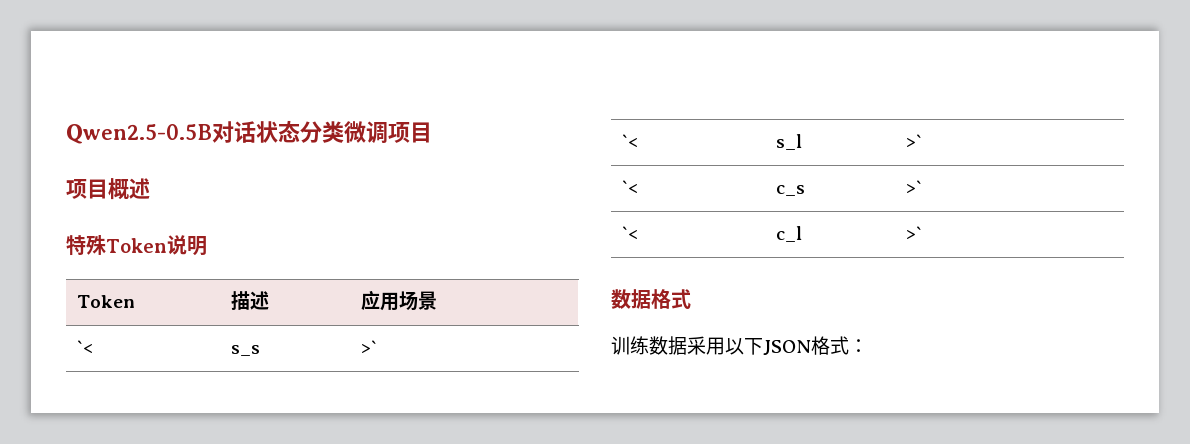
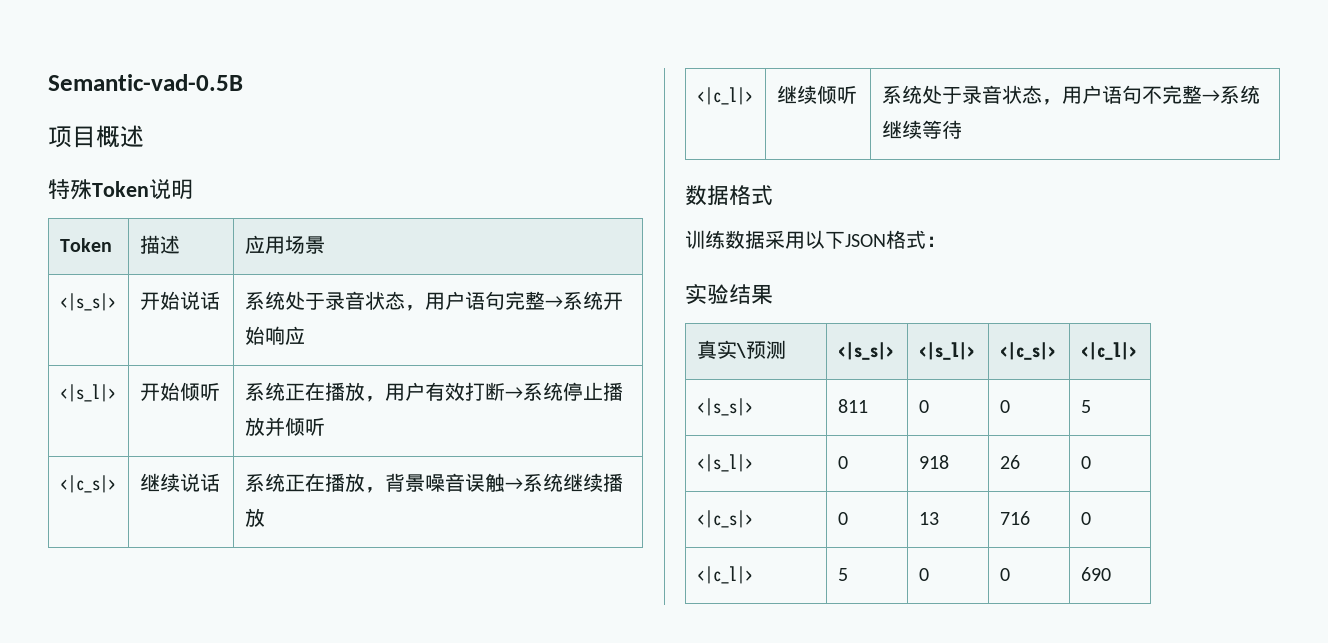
[66,120,432,144] Qwen2.5-0.5B对话状态分类微调项目 -> [48,74,243,91] Semantic-vad-0.5B
[76,340,93,354] [230,345,260,356] [360,340,377,354] [621,134,638,148] [775,134,802,150] [905,134,922,148] [621,180,638,194] [775,185,805,196] [905,180,922,194] [621,226,638,240] [775,226,802,242] [905,226,922,240] `< | s_s | >` // `< | s_l | >` // `< | c_s | >` // `< | c_l | >` -> [59,293,116,311] [139,291,220,310] [244,291,623,311] [244,326,305,345] [59,384,116,402] [139,382,220,401] [244,382,623,402] [244,417,325,437] [59,475,116,493] [139,473,220,492] [244,473,623,493] [244,508,265,527] [696,87,753,105] [776,85,857,104] [881,85,1260,105] [881,120,962,139] <|s_s|> | 开始说话 | 系统处于录音状态，用户语句完整→系统开始响应 // <|s_l|> | 开始倾听 | 系统正在播放，用户有效打断→系统停止播放并倾听 // <|c_s|> | 继续说话 | 系统正在播放，背景噪音误触→系统继续播放 // <|c_l|> | 继续倾听 | 系统处于录音状态，用户语句不完整→系统继续等待
(868, 346) none -> [685,284,773,305] [696,340,786,359] [837,342,894,360] [918,342,975,360] [999,342,1056,360] [1080,342,1137,360] [696,398,753,416] [837,399,868,413] [918,400,929,413] [999,400,1010,413] [1080,400,1091,413] [696,454,753,472] [837,456,848,469] [918,455,949,469] [999,455,1020,469] [1080,456,1091,469] [696,510,753,528] [837,512,848,525] [918,512,939,525] [999,511,1030,525] [1080,512,1091,525] [696,566,753,584] [837,568,848,581] [918,568,929,581] [999,568,1010,581] [1080,567,1111,581] // 实验结果 // 真实\预测 | <|s_s|> | <|s_l|> | <|c_s|> | <|c_l|> // <|s_s|> | 811 | 0 | 0 | 5 // <|s_l|> | 0 | 918 | 26 | 0 // <|c_s|> | 0 | 13 | 716 | 0 // <|c_l|> | 5 | 0 | 0 | 690

